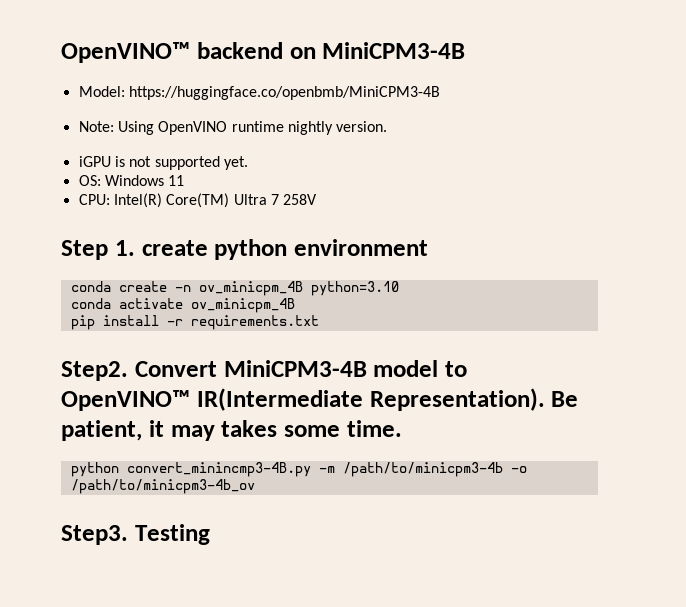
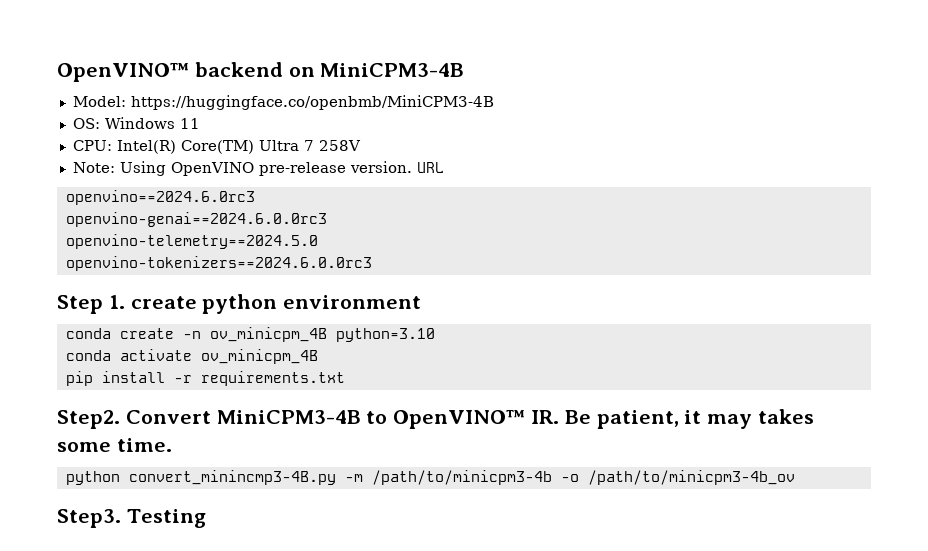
[78,121,388,135] [78,156,248,170] // Note: Using OpenVINO runtime nightly version. // iGPU is not supported yet. -> (494, 102) none
(318, 199) none -> [72,161,444,176] [65,190,255,205] [65,212,327,227] [65,234,318,249] [65,256,372,271] // Note: Using OpenVINO pre-release version. URL // openvino==2024.6.0rc3 // openvino-genai==2024.6.0.0rc3 // openvino-telemetry==2024.5.0 // openvino-tokenizers==2024.6.0.0rc3
[373,360,439,377] model -> (361, 417) none
[196,388,545,411] IR(Intermediate Representation). -> [531,410,560,424] IR.

